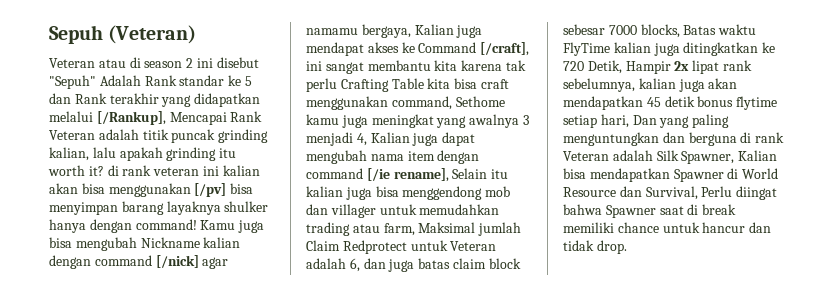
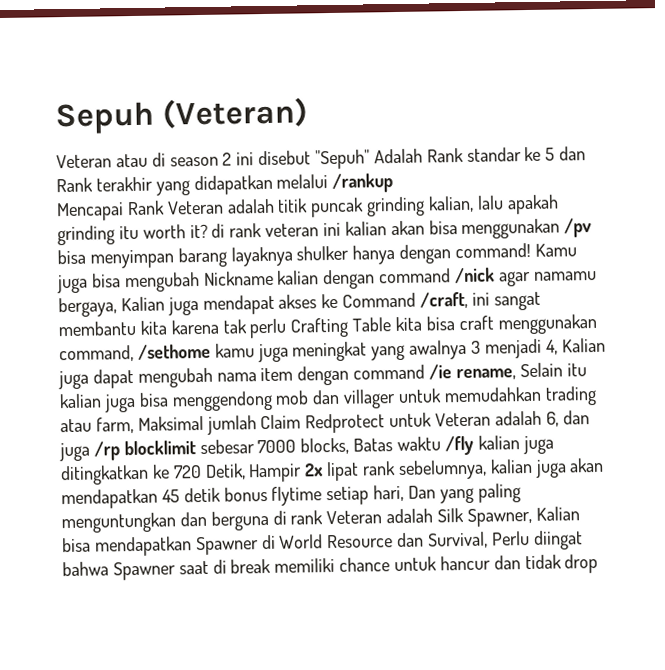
[96,111,166,125] [/Rankup], -> [332,173,394,193] /rankup //
[194,183,227,197] [/pv] -> [564,218,593,238] /pv
[155,255,199,268] [/nick] -> [454,267,496,284] /nick
[480,42,530,56] [/craft], -> [420,291,469,309] /craft,
[455,96,505,107] Sethome -> [137,343,211,360] /sethome
[366,168,449,182] [/ie rename], -> [429,364,516,381] /ie rename,
[418,258,521,269] batas claim block -> [93,440,196,461] /rp blocklimit
[563,42,610,56] FlyTime -> [444,435,474,456] /fly
[596,240,627,254] drop. -> [564,553,599,574] drop

